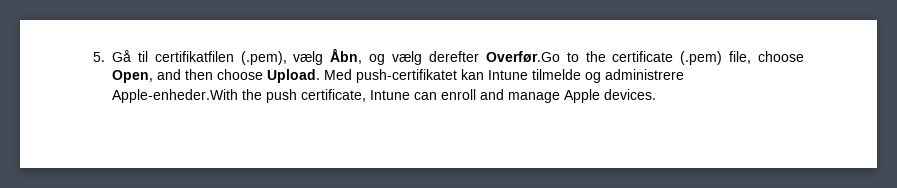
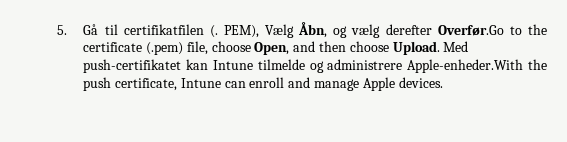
[240,51,324,65] (.pem), vælg -> [209,24,295,38] (. PEM), Vælg

